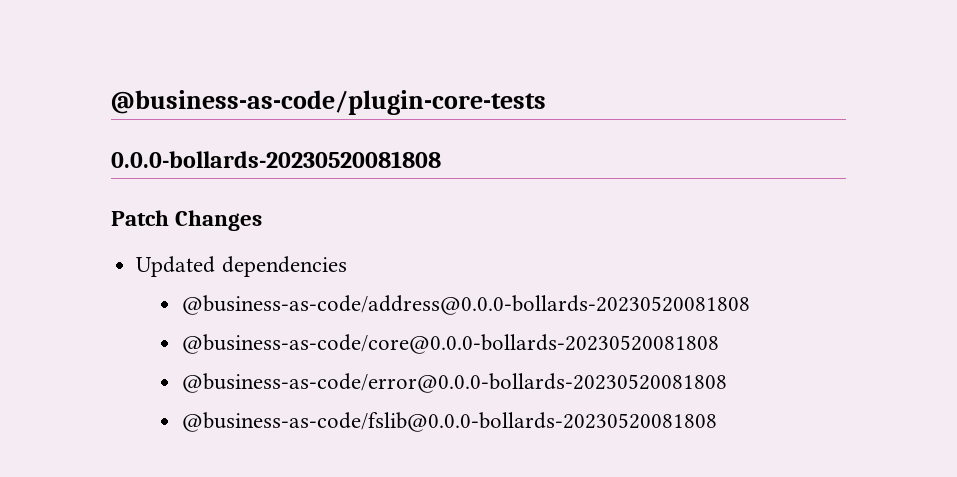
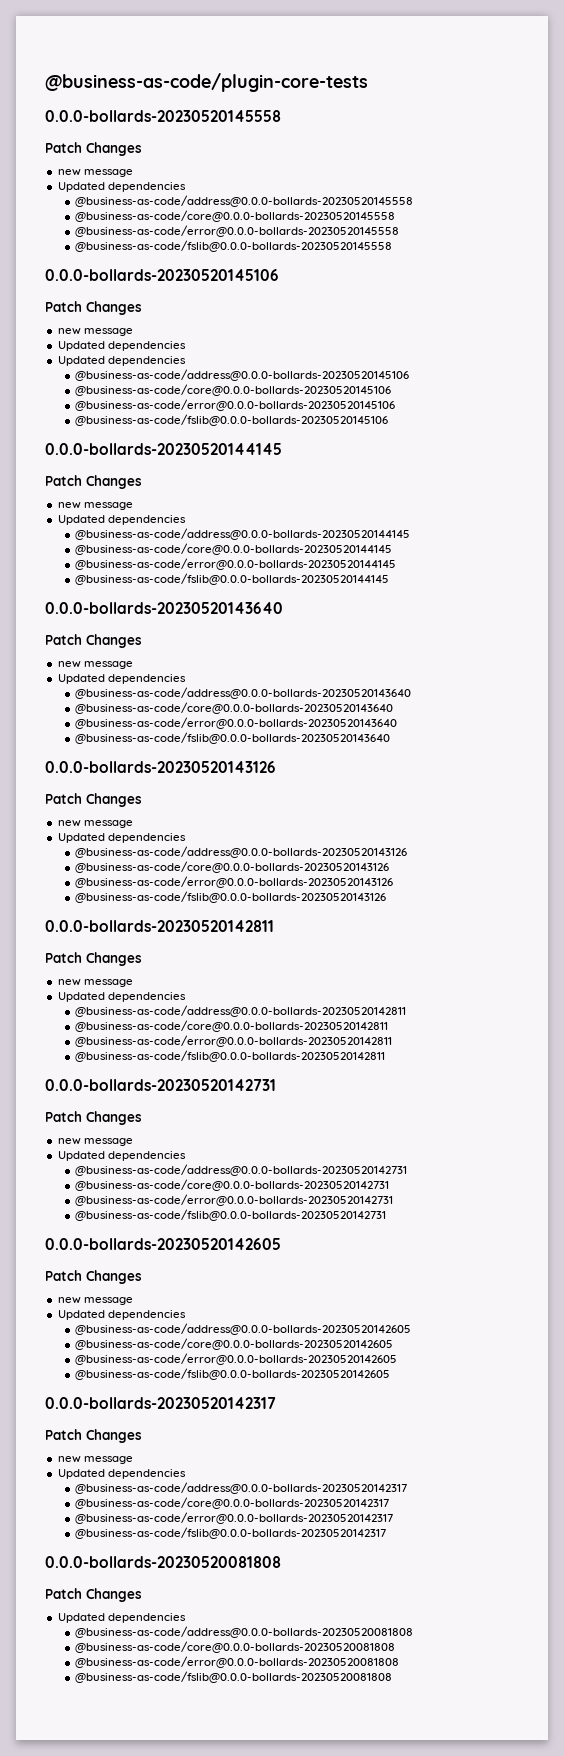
(546, 102) none -> [45,110,281,122] [45,142,142,156] [57,169,133,177] [57,182,186,192] [75,195,414,207] [75,210,396,222] [75,225,400,237] [75,240,393,252] [45,269,279,281] [45,301,142,315] [57,328,133,336] [57,341,186,351] [57,356,186,366] [75,369,410,381] [75,384,392,396] [75,399,396,411] [75,414,389,426] [45,443,282,455] [45,475,142,489] [57,502,133,510] [57,515,186,525] [75,528,411,540] [75,543,393,555] [75,558,397,570] [75,573,390,585] [45,602,283,614] [45,634,142,648] [57,661,133,669] [57,674,186,684] [75,687,412,699] [75,702,394,714] [75,717,398,729] [75,732,391,744] [45,761,276,773] [45,793,142,807] [57,820,133,828] [57,833,186,843] [75,846,408,858] [75,861,390,873] [75,876,394,888] [75,891,387,903] [45,920,274,932] [45,952,142,966] [57,979,133,987] [57,992,186,1002] [75,1005,407,1017] [75,1020,389,1032] [75,1035,393,1047] [75,1050,386,1062] [45,1079,276,1091] [45,1111,142,1125] [57,1138,133,1146] [57,1151,186,1161] [75,1164,408,1176] [75,1179,390,1191] [75,1194,394,1206] [75,1209,387,1221] [45,1238,281,1250] [45,1270,142,1284] [57,1297,133,1305] [57,1310,186,1320] [75,1323,412,1335] [75,1338,394,1350] [75,1353,398,1365] [75,1368,391,1380] [45,1397,276,1409] [45,1429,142,1443] [57,1456,133,1464] [57,1469,186,1479] [75,1482,408,1494] [75,1497,390,1509] [75,1512,394,1524] [75,1527,387,1539] // 0.0.0-bollards-20230520145558 // Patch Changes // new message // Updated dependencies // @business-as-code/address@0.0.0-bollards-20230520145558 // @business-as-code/core@0.0.0-bollards-20230520145558 // @business-as-code/error@0.0.0-bollards-20230520145558 // @business-as-code/fslib@0.0.0-bollards-20230520145558 // 0.0.0-bollards-20230520145106 // Patch Changes // new message // Updated dependencies // Updated dependencies // @business-as-code/address@0.0.0-bollards-20230520145106 // @business-as-code/core@0.0.0-bollards-20230520145106 // @business-as-code/error@0.0.0-bollards-20230520145106 // @business-as-code/fslib@0.0.0-bollards-20230520145106 // 0.0.0-bollards-20230520144145 // Patch Changes // new message // Updated dependencies // @business-as-code/address@0.0.0-bollards-20230520144145 // @business-as-code/core@0.0.0-bollards-20230520144145 // @business-as-code/error@0.0.0-bollards-20230520144145 // @business-as-code/fslib@0.0.0-bollards-20230520144145 // 0.0.0-bollards-20230520143640 // Patch Changes // new message // Updated dependencies // @business-as-code/address@0.0.0-bollards-20230520143640 // @business-as-code/core@0.0.0-bollards-20230520143640 // @business-as-code/error@0.0.0-bollards-20230520143640 // @business-as-code/fslib@0.0.0-bollards-20230520143640 // 0.0.0-bollards-20230520143126 // Patch Changes // new message // Updated dependencies // @business-as-code/address@0.0.0-bollards-20230520143126 // @business-as-code/core@0.0.0-bollards-20230520143126 // @business-as-code/error@0.0.0-bollards-20230520143126 // @business-as-code/fslib@0.0.0-bollards-20230520143126 // 0.0.0-bollards-20230520142811 // Patch Changes // new message // Updated dependencies // @business-as-code/address@0.0.0-bollards-20230520142811 // @business-as-code/core@0.0.0-bollards-20230520142811 // @business-as-code/error@0.0.0-bollards-20230520142811 // @business-as-code/fslib@0.0.0-bollards-20230520142811 // 0.0.0-bollards-20230520142731 // Patch Changes // new message // Updated dependencies // @business-as-code/address@0.0.0-bollards-20230520142731 // @business-as-code/core@0.0.0-bollards-20230520142731 // @business-as-code/error@0.0.0-bollards-20230520142731 // @business-as-code/fslib@0.0.0-bollards-20230520142731 // 0.0.0-bollards-20230520142605 // Patch Changes // new message // Updated dependencies // @business-as-code/address@0.0.0-bollards-20230520142605 // @business-as-code/core@0.0.0-bollards-20230520142605 // @business-as-code/error@0.0.0-bollards-20230520142605 // @business-as-code/fslib@0.0.0-bollards-20230520142605 // 0.0.0-bollards-20230520142317 // Patch Changes // new message // Updated dependencies // @business-as-code/address@0.0.0-bollards-20230520142317 // @business-as-code/core@0.0.0-bollards-20230520142317 // @business-as-code/error@0.0.0-bollards-20230520142317 // @business-as-code/fslib@0.0.0-bollards-20230520142317

